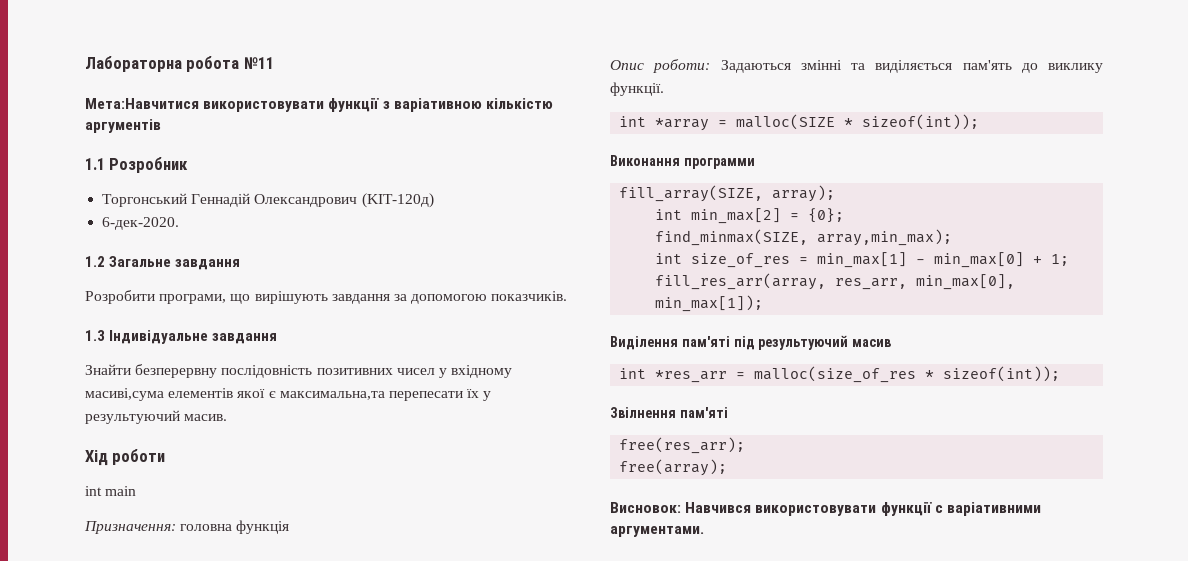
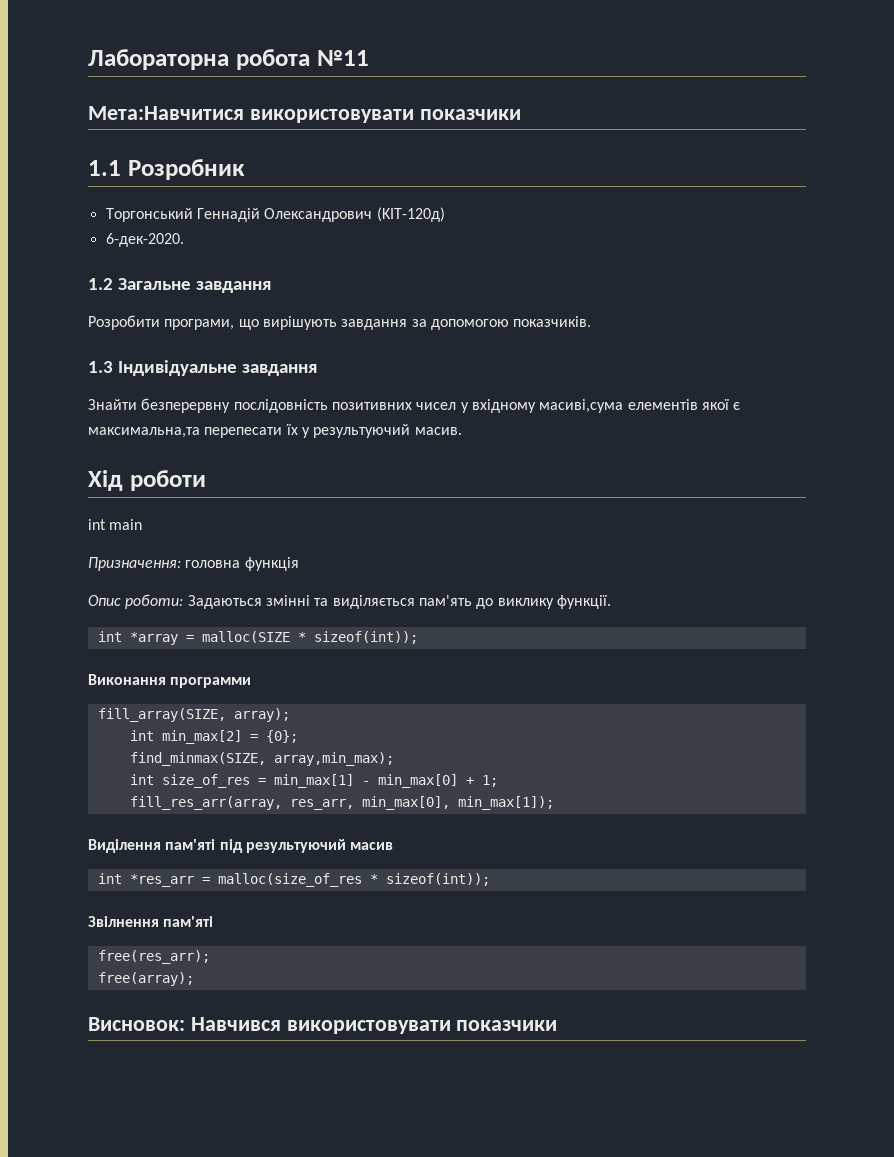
[328,98,553,112] [85,119,161,133] функції з варіативною кількістю аргументів -> [419,109,521,120] показчики
[880,502,1041,516] [610,526,704,537] функції с варіативними аргументами. -> [456,1020,558,1031] показчики

